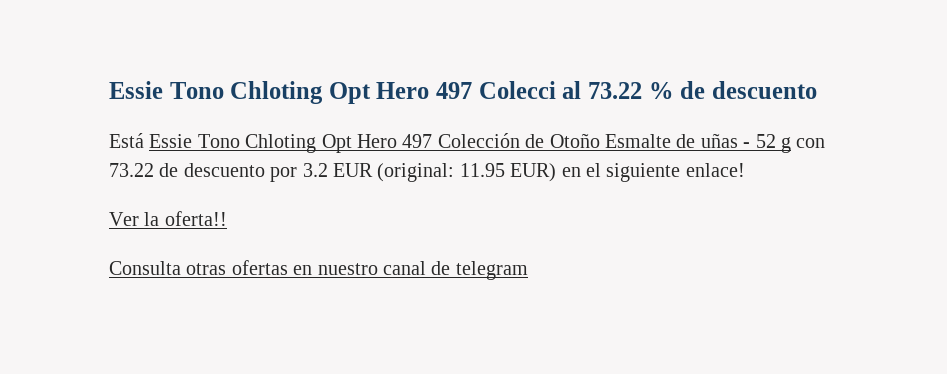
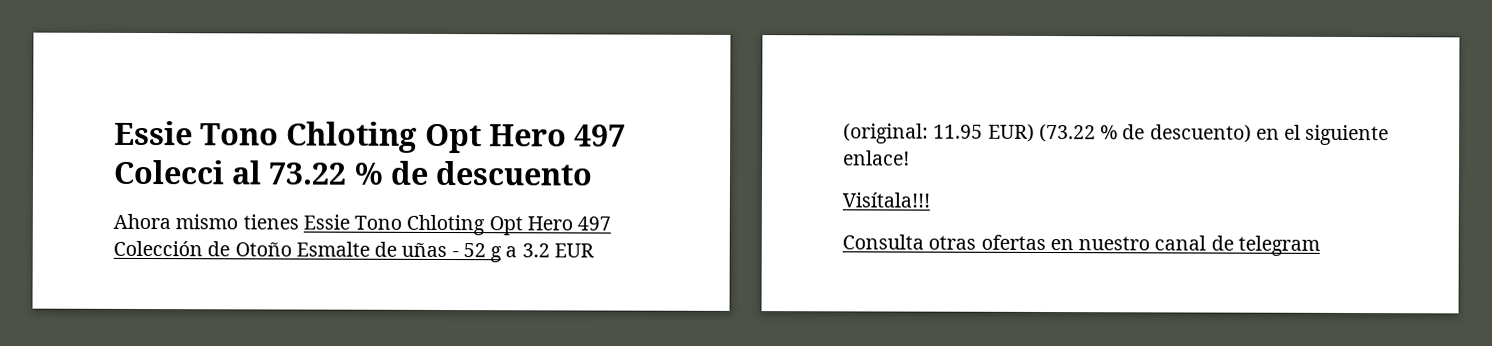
[109,133,144,148] Está -> [113,213,299,230] Ahora mismo tienes
[796,138,826,148] [109,163,298,182] con 73.22 de descuento por -> [505,246,518,258] a
(557, 172) none -> [1038,123,1252,143] (73.22 % de descuento)
[109,211,227,226] Ver la oferta!! -> [842,192,930,208] Visítala!!!

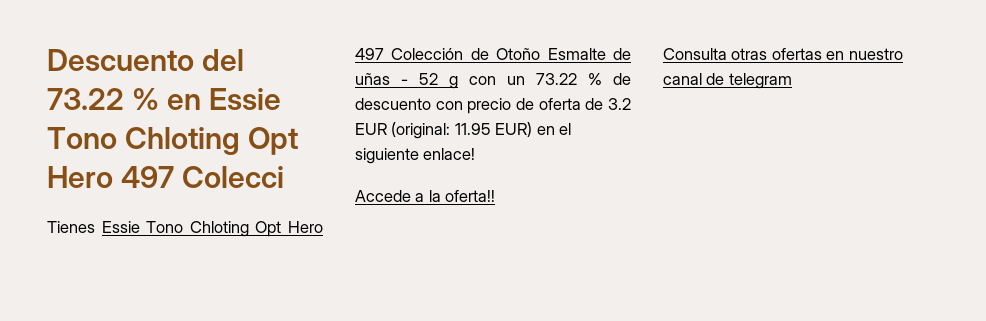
(114, 133) none -> [47,49,245,71] [47,88,202,110] Descuento del 73.22 % en
[231,160,594,186] [113,213,299,230] al 73.22 % de descuento // Ahora mismo tienes -> [47,221,95,233] // Tienes
[505,246,518,258] a -> [469,73,631,85] [355,98,604,114] con un 73.22 % de descuento con precio de oferta de
[1038,123,1252,143] (73.22 % de descuento) -> (533, 129) none
[842,192,930,208] Visítala!!! -> [355,190,496,202] Accede a la oferta!!

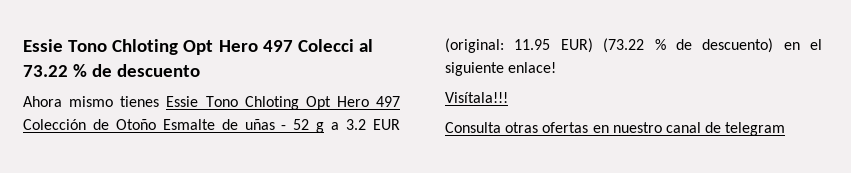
[47,49,245,71] [47,88,202,110] Descuento del 73.22 % en -> (23, 45) none
[47,221,95,233] // Tienes -> [358,39,373,52] [23,64,201,77] [23,96,160,107] al 73.22 % de descuento // Ahora mismo tienes
[469,73,631,85] [355,98,604,114] con un 73.22 % de descuento con precio de oferta de -> [331,122,340,130] a
(533, 129) none -> [603,38,774,53] (73.22 % de descuento)
[355,190,496,202] Accede a la oferta!! -> [445,92,508,103] Visítala!!!

